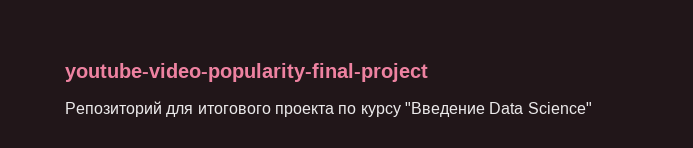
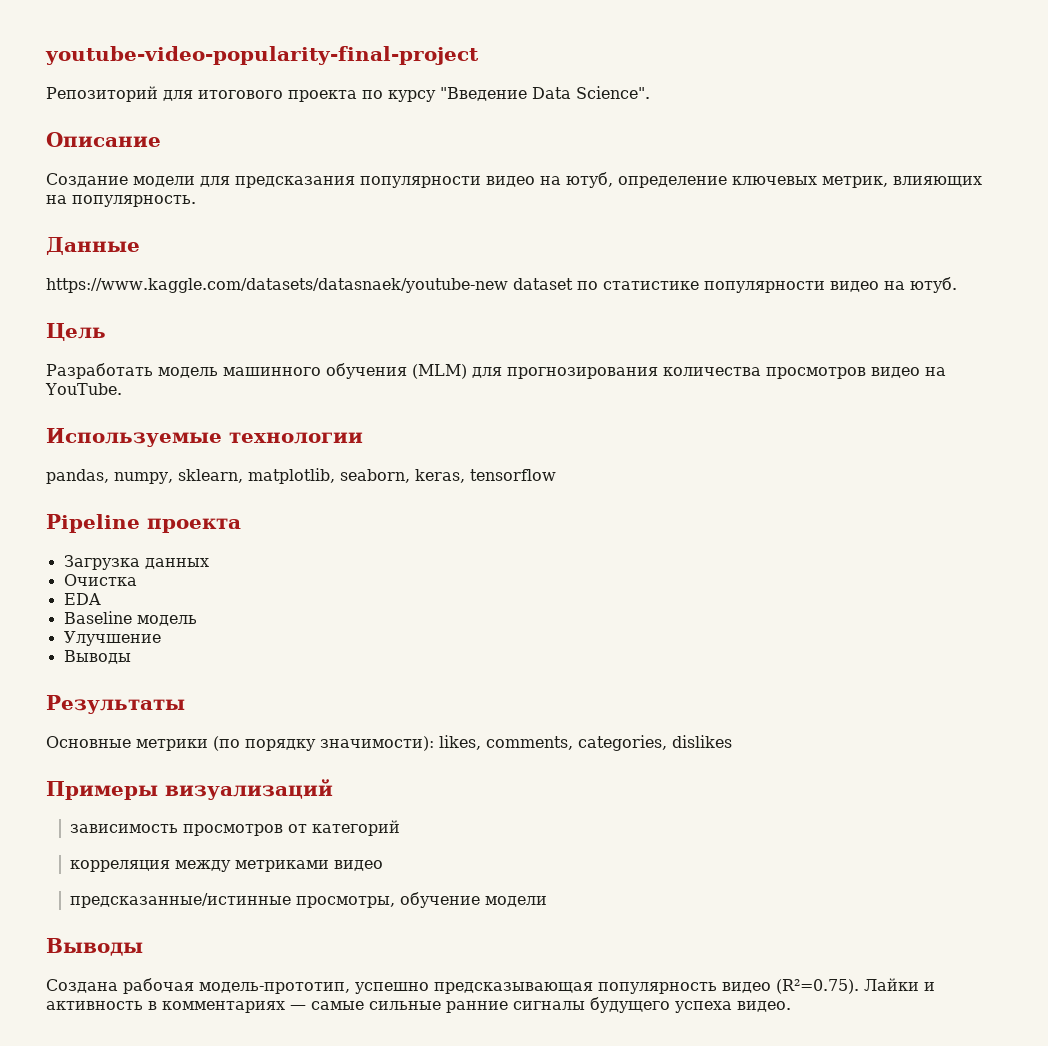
[527,102,592,114] Science" -> [576,86,650,99] [46,132,161,147] [46,172,982,188] [46,195,196,207] [46,237,140,255] [46,277,957,293] [46,323,106,341] [46,363,946,379] [45,383,122,395] [46,428,363,447] [46,468,556,484] [46,514,241,533] [63,555,209,570] [63,574,137,586] [63,593,101,605] [63,611,197,626] [63,631,161,646] [63,650,131,664] [46,695,185,714] [46,735,732,751] [46,779,333,800] [70,820,401,836] [70,860,384,872] [70,892,548,908] [46,938,143,956] [46,978,935,994] [46,997,791,1013] Science". // Описание // Создание модели для предсказания популярности видео на ютуб, определение ключевых метрик, влияющих на популярность. // Данные // https://www.kaggle.com/datasets/datasnaek/youtube-new dataset по статистике популярности видео на ютуб. // Цель // Разработать модель машинного обучения (MLM) для прогнозирования количества просмотров видео на YouTube. // Используемые технологии // pandas, numpy, sklearn, matplotlib, seaborn, keras, tensorflow // Pipeline проекта // Загрузка данных // Очистка // EDA // Baseline модель // Улучшение // Выводы // Результаты // Основные метрики (по порядку значимости): likes, comments, categories, dislikes // Примеры визуализаций // зависимость просмотров от категорий // корреляция между метриками видео // предсказанные/истинные просмотры, обучение модели // Выводы // Создана рабочая модель-прототип, успешно предсказывающая популярность видео (R²=0.75). Лайки и активность в комментариях — самые сильные ранние сигналы будущего успеха видео.

